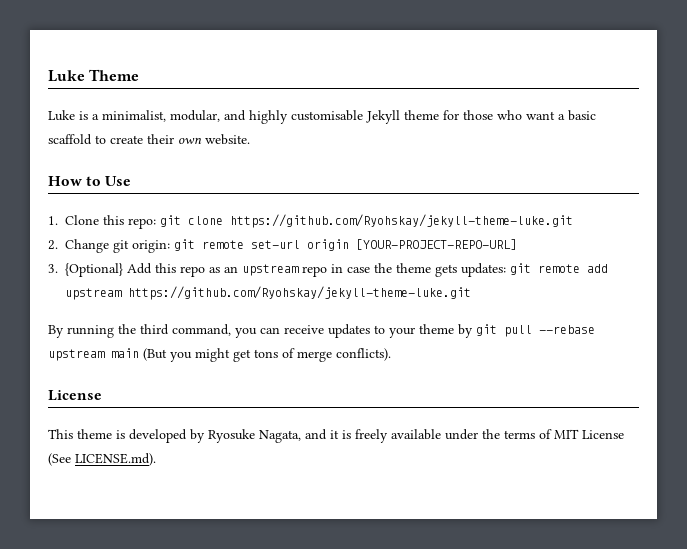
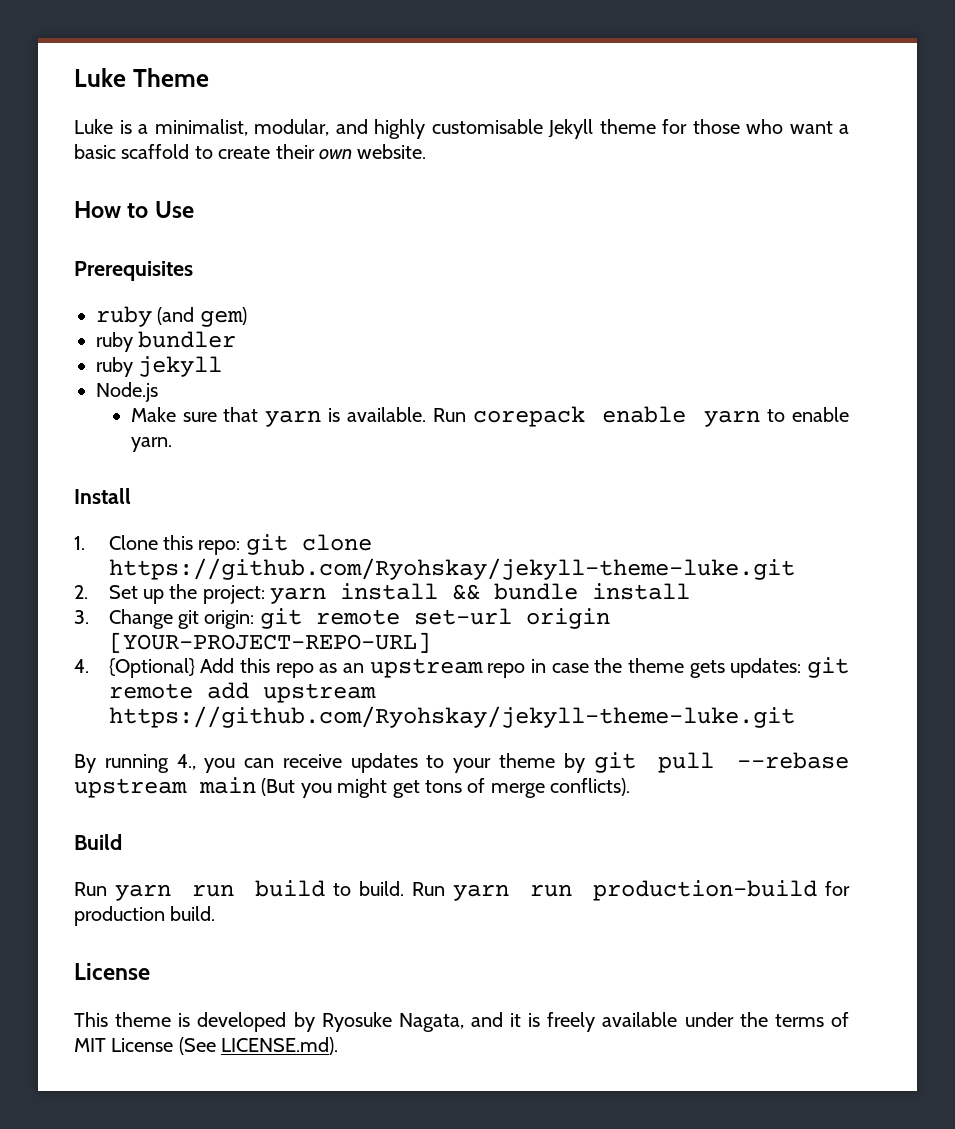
(132, 181) none -> [74,261,193,281] [96,306,247,327] [96,331,237,352] [96,356,223,377] [96,382,158,402] [130,406,850,427] [130,437,172,452] [74,488,131,504] // Prerequisites // ruby (and gem) // ruby bundler // ruby jekyll // Node.js // Make sure that yarn is available. Run corepack enable yarn to enable yarn. // Install
(58, 245) none -> [108,583,691,604] [74,610,89,624] Set up the project: yarn install && bundle install // 3.
[48,264,58,273] 3. -> [74,659,89,673] 4.
[118,324,231,336] the third command, -> [176,754,196,770] 4.,
(391, 354) none -> [74,834,122,850] [74,880,851,901] [74,906,216,926] // Build // Run yarn run build to build. Run yarn run production-build for production build.

